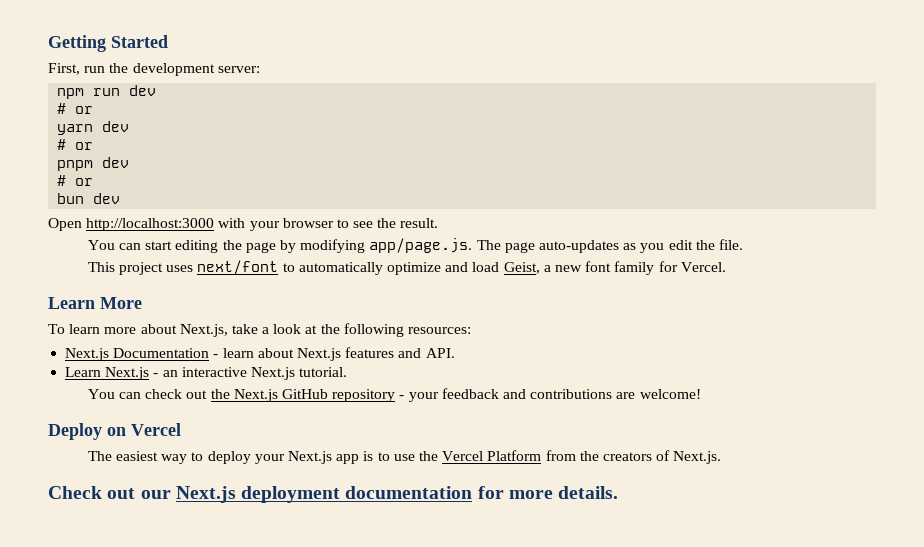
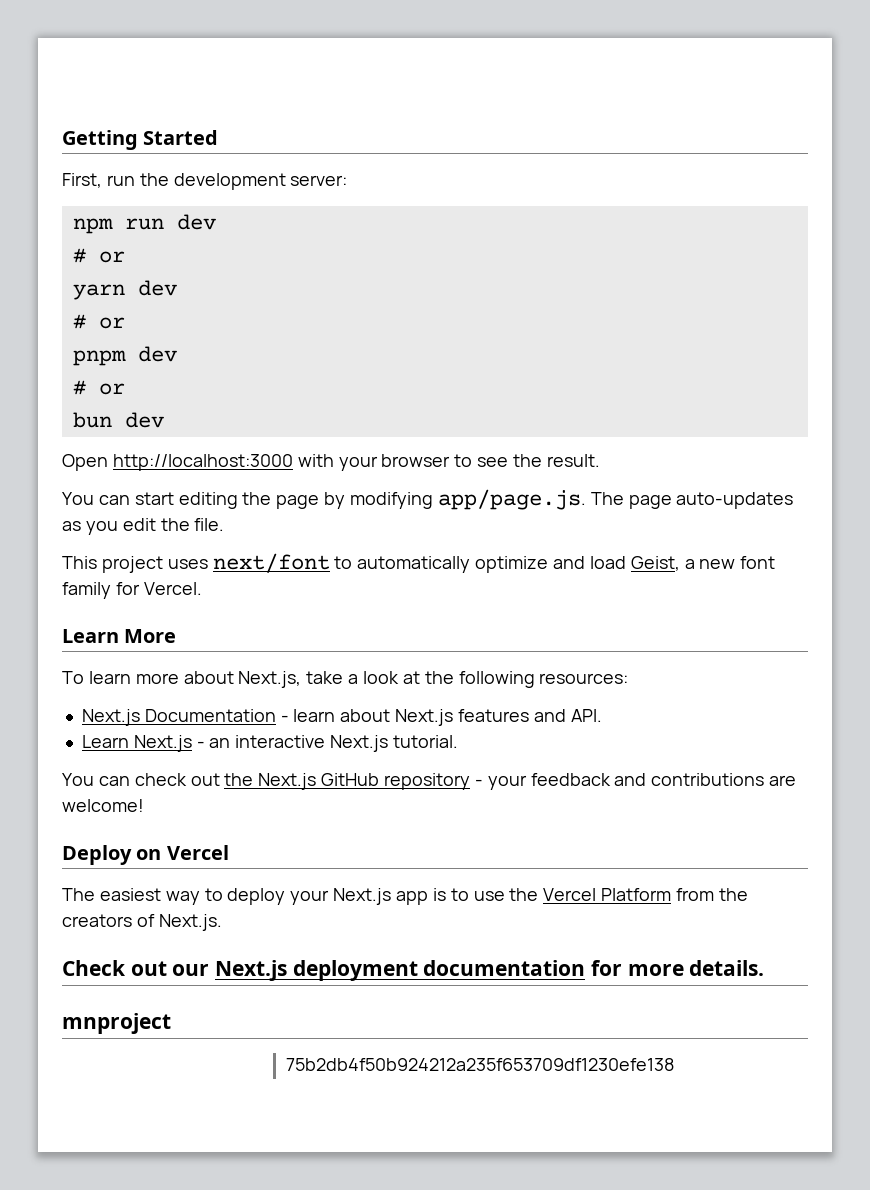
(619, 492) none -> [62,1013,171,1034] [285,1058,674,1071] // mnproject // 75b2db4f50b924212a235f653709df1230efe138

